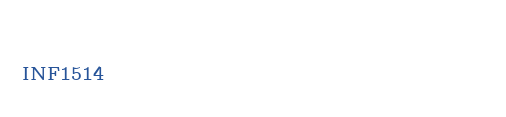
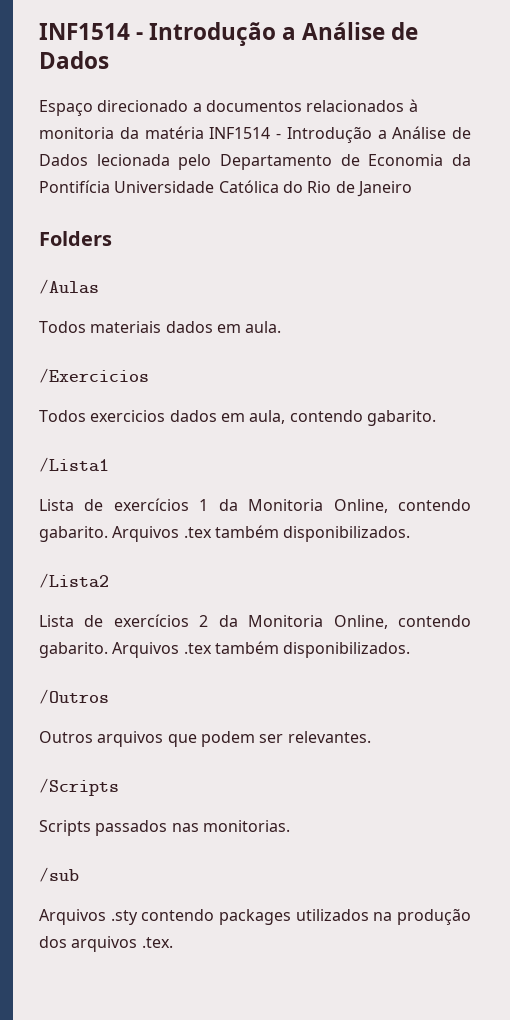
[22,65,104,80] INF1514 -> [39,22,419,46] [39,51,109,69] [39,99,418,116] [39,126,471,143] [39,154,472,170] [39,180,412,197] [39,231,112,246] [39,279,99,294] [39,321,282,333] [39,368,149,383] [39,410,436,426] [39,457,109,472] [39,498,471,513] [39,525,411,542] [39,573,109,588] [39,614,471,629] [39,641,411,658] [39,689,109,704] [39,731,371,747] [39,778,119,796] [39,820,290,836] [39,867,79,882] [39,908,472,925] [39,936,173,952] INF1514 - Introdução a Análise de Dados // Espaço direcionado a documentos relacionados à monitoria da matéria INF1514 - Introdução a Análise de Dados lecionada pelo Departamento de Economia da Pontifícia Universidade Católica do Rio de Janeiro // Folders // /Aulas // Todos materiais dados em aula. // /Exercicios // Todos exercicios dados em aula, contendo gabarito. // /Lista1 // Lista de exercícios 1 da Monitoria Online, contendo gabarito. Arquivos .tex também disponibilizados. // /Lista2 // Lista de exercícios 2 da Monitoria Online, contendo gabarito. Arquivos .tex também disponibilizados. // /Outros // Outros arquivos que podem ser relevantes. // /Scripts // Scripts passados nas monitorias. // /sub // Arquivos .sty contendo packages utilizados na produção dos arquivos .tex.

